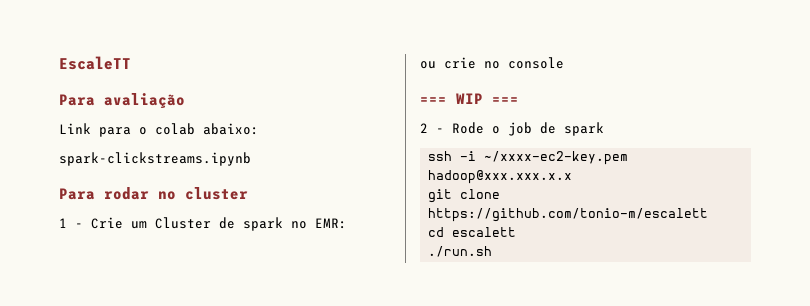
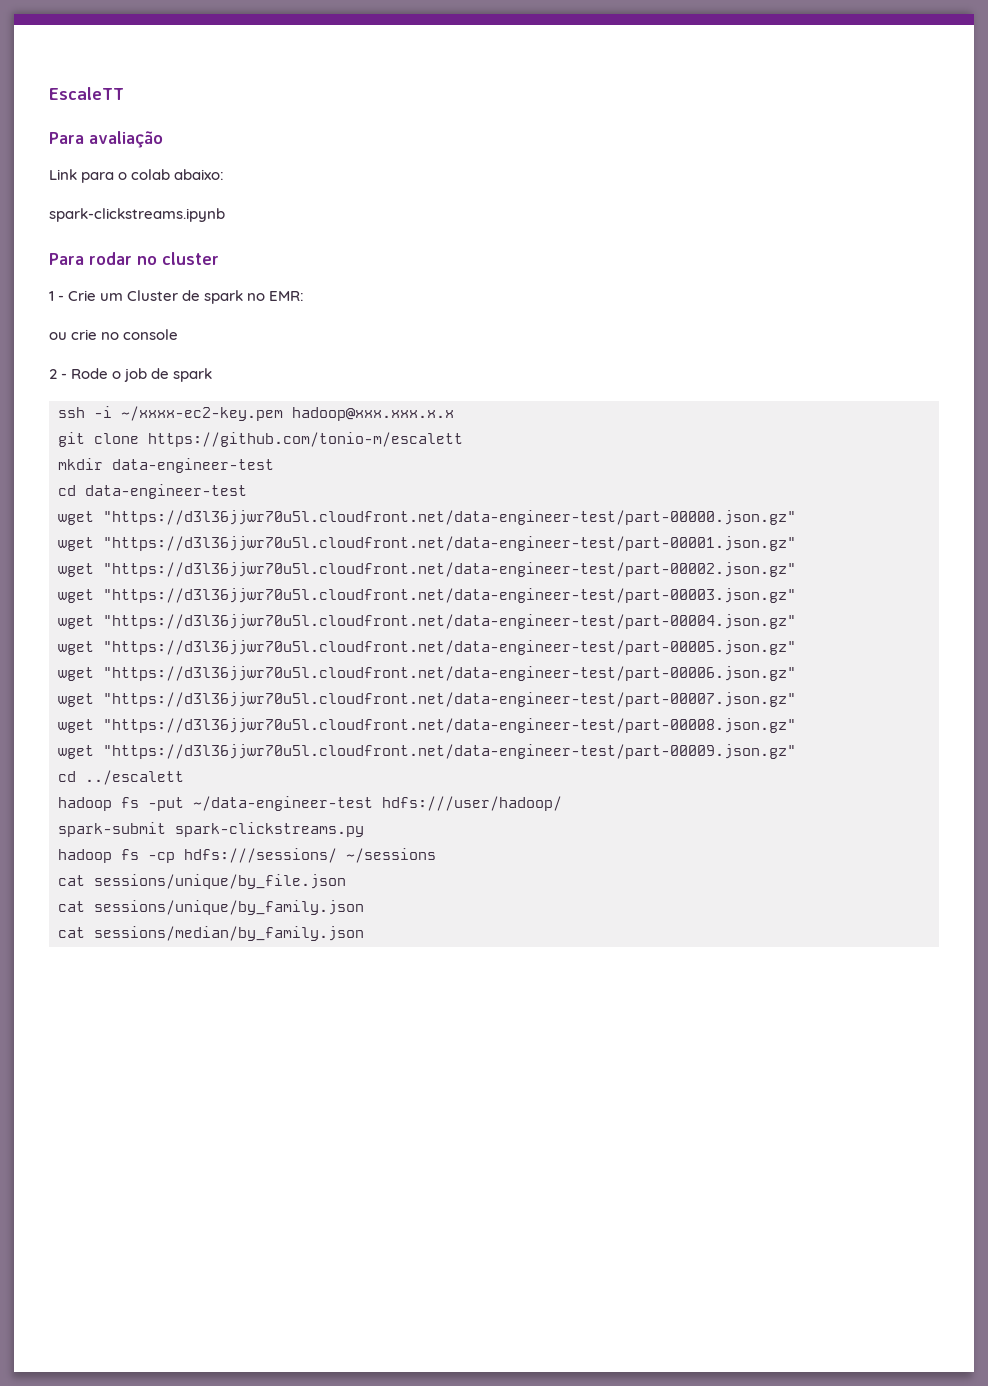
[420,93,519,104] // === WIP === -> (179, 334) none
[428,227,517,237] [428,246,493,257] // cd escalett // ./run.sh -> [58,458,274,473] [58,484,247,499] [58,510,796,525] [58,536,796,551] [58,562,796,577] [58,588,796,603] [58,614,796,629] [58,640,796,655] [58,666,796,681] [58,692,796,707] [58,718,796,733] [58,744,796,759] [58,770,184,785] [58,796,562,811] [58,822,364,837] [58,848,436,863] [58,874,346,889] [58,900,364,915] [58,926,364,941] // mkdir data-engineer-test // cd data-engineer-test // wget "https://d3l36jjwr70u5l.cloudfront.net/data-engineer-test/part-00000.json.gz" // wget "https://d3l36jjwr70u5l.cloudfront.net/data-engineer-test/part-00001.json.gz" // wget "https://d3l36jjwr70u5l.cloudfront.net/data-engineer-test/part-00002.json.gz" // wget "https://d3l36jjwr70u5l.cloudfront.net/data-engineer-test/part-00003.json.gz" // wget "https://d3l36jjwr70u5l.cloudfront.net/data-engineer-test/part-00004.json.gz" // wget "https://d3l36jjwr70u5l.cloudfront.net/data-engineer-test/part-00005.json.gz" // wget "https://d3l36jjwr70u5l.cloudfront.net/data-engineer-test/part-00006.json.gz" // wget "https://d3l36jjwr70u5l.cloudfront.net/data-engineer-test/part-00007.json.gz" // wget "https://d3l36jjwr70u5l.cloudfront.net/data-engineer-test/part-00008.json.gz" // wget "https://d3l36jjwr70u5l.cloudfront.net/data-engineer-test/part-00009.json.gz" // cd ../escalett // hadoop fs -put ~/data-engineer-test hdfs:///user/hadoop/ // spark-submit spark-clickstreams.py // hadoop fs -cp hdfs:///sessions/ ~/sessions // cat sessions/unique/by_file.json // cat sessions/unique/by_family.json // cat sessions/median/by_family.json

